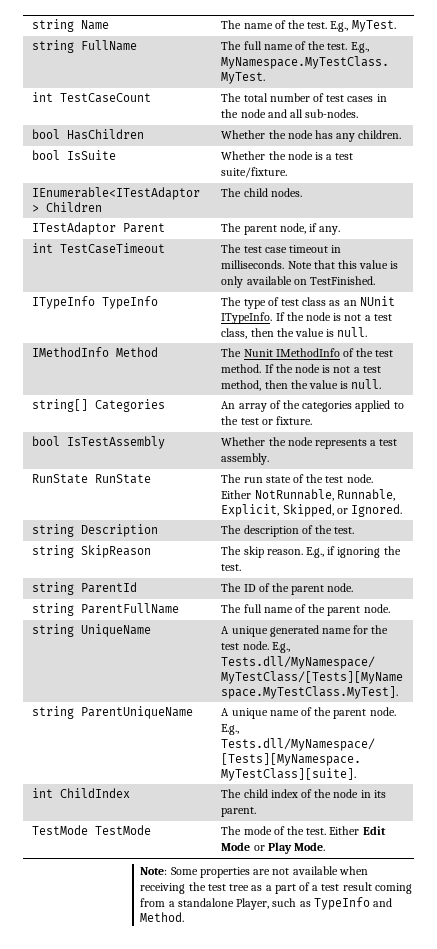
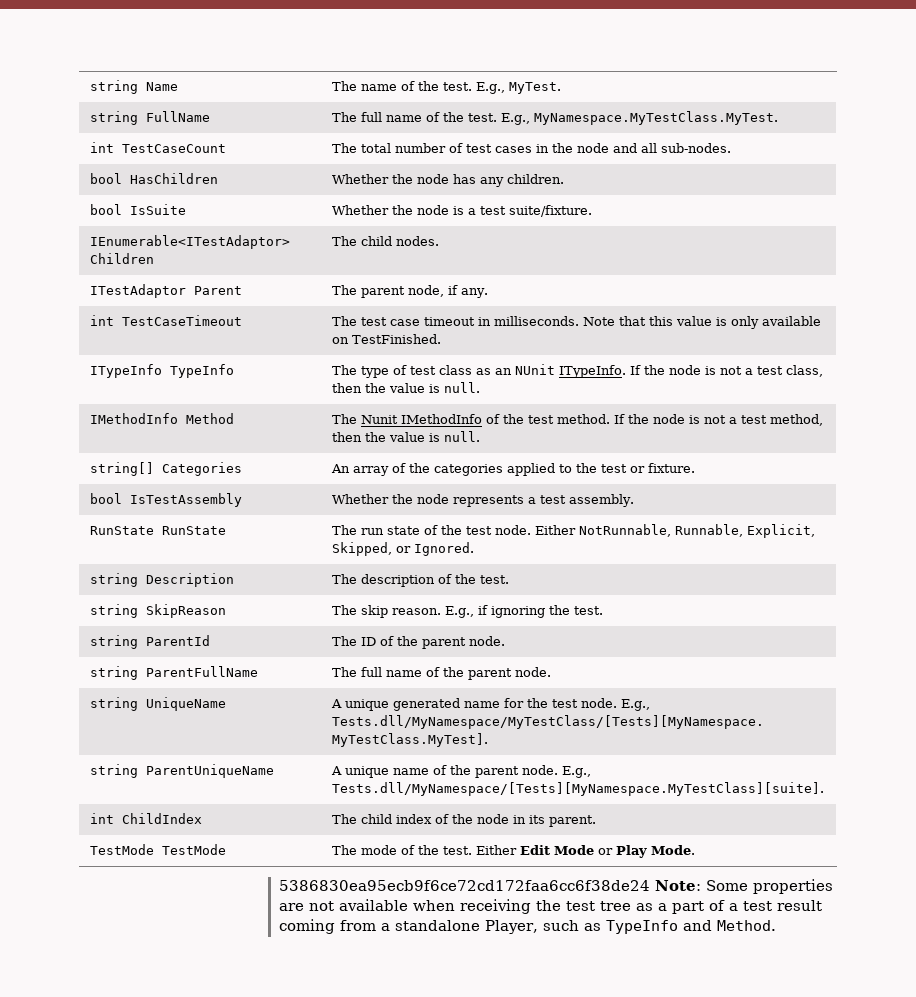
(326, 846) none -> [278,880,650,891] 5386830ea95ecb9f6ce72cd172faa6cc6f38de24

